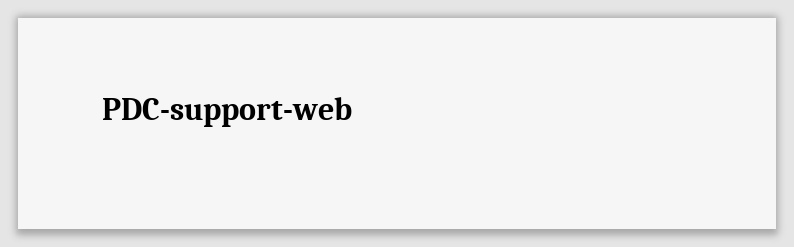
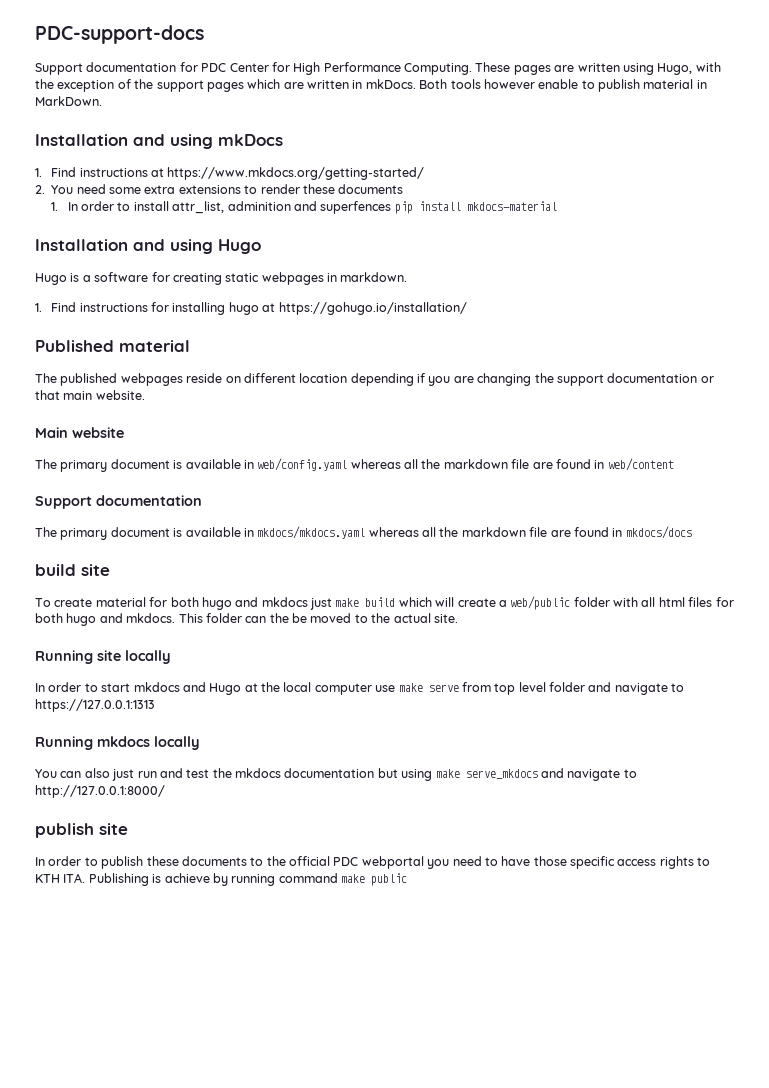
[102,97,352,127] PDC-support-web -> [35,25,204,44] [35,62,721,75] [35,79,707,92] [35,96,102,106] [35,134,283,149] [35,167,425,180] [35,184,404,194] [51,201,557,214] [35,239,261,254] [35,272,408,285] [35,302,467,315] [35,340,190,352] [35,373,714,386] [35,390,145,400] [35,427,124,438] [35,458,674,472] [35,495,202,509] [35,526,692,540] [35,564,110,576] [35,596,734,610] [35,613,458,626] [35,650,171,664] [35,682,685,695] [35,699,155,712] [35,736,200,750] [35,768,637,781] [35,785,165,798] [35,823,128,838] [35,856,711,869] [35,873,407,886] PDC-support-docs // Support documentation for PDC Center for High Performance Computing. These pages are written using Hugo, with the exception of the support pages which are written in mkDocs. Both tools however enable to publish material in MarkDown. // Installation and using mkDocs // 1. Find instructions at https://www.mkdocs.org/getting-started/ // 2. You need some extra extensions to render these documents // 1. In order to install attr_list, adminition and superfences pip install mkdocs-material // Installation and using Hugo // Hugo is a software for creating static webpages in markdown. // 1. Find instructions for installing hugo at https://gohugo.io/installation/ // Published material // The published webpages reside on different location depending if you are changing the support documentation or that main website. // Main website // The primary document is available in web/config.yaml whereas all the markdown file are found in web/content // Support documentation // The primary document is available in mkdocs/mkdocs.yaml whereas all the markdown file are found in mkdocs/docs // build site // To create material for both hugo and mkdocs just make build which will create a web/public folder with all html files for both hugo and mkdocs. This folder can the be moved to the actual site. // Running site locally // In order to start mkdocs and Hugo at the local computer use make serve from top level folder and navigate to https://127.0.0.1:1313 // Running mkdocs locally // You can also just run and test the mkdocs documentation but using make serve_mkdocs and navigate to http://127.0.0.1:8000/ // publish site // In order to publish these documents to the official PDC webportal you need to have those specific access rights to KTH ITA. Publishing is achieve by running command make public

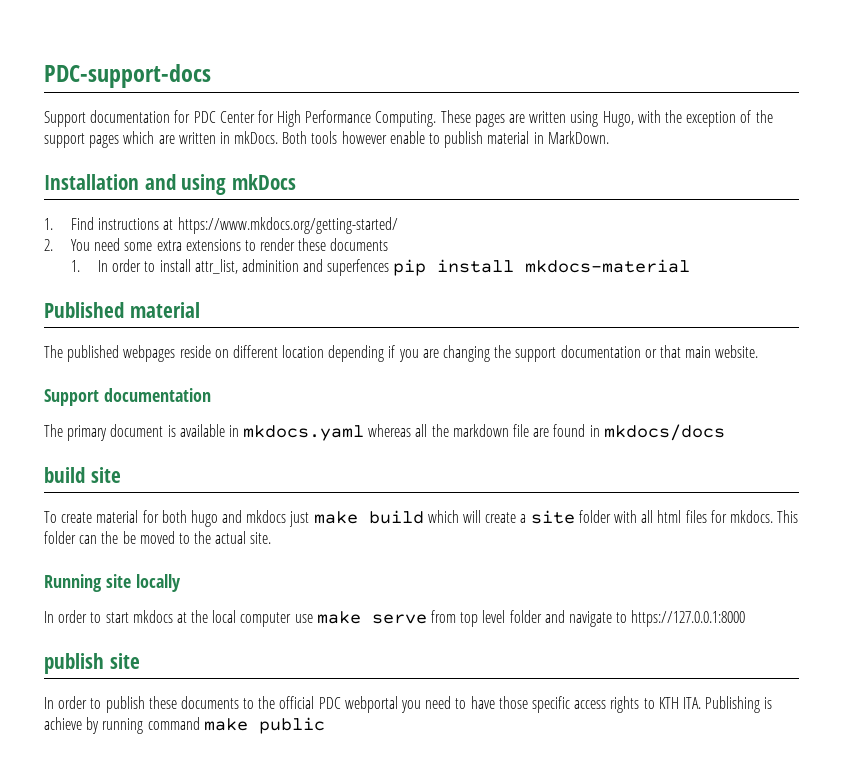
[35,239,261,254] [35,272,408,285] [35,302,467,315] // Installation and using Hugo // Hugo is a software for creating static webpages in markdown. // 1. Find instructions for installing hugo at https://gohugo.io/installation/ -> (691, 266) none
[35,427,124,438] [35,458,674,472] // Main website // The primary document is available in web/config.yaml whereas all the markdown file are found in web/content -> (759, 351) none
[257,526,366,539] mkdocs/mkdocs.yaml -> [243,425,365,441] mkdocs.yaml
[510,596,571,610] web/public -> [530,510,575,524] site
[35,613,123,626] both hugo and -> (727, 516) none
[182,682,242,695] and Hugo -> (173, 616) none
[35,699,155,712] [35,736,200,750] [35,768,637,781] [35,785,165,798] https://127.0.0.1:1313 // Running mkdocs locally // You can also just run and test the mkdocs documentation but using make serve_mkdocs and navigate to http://127.0.0.1:8000/ -> [631,610,746,627] https://127.0.0.1:8000

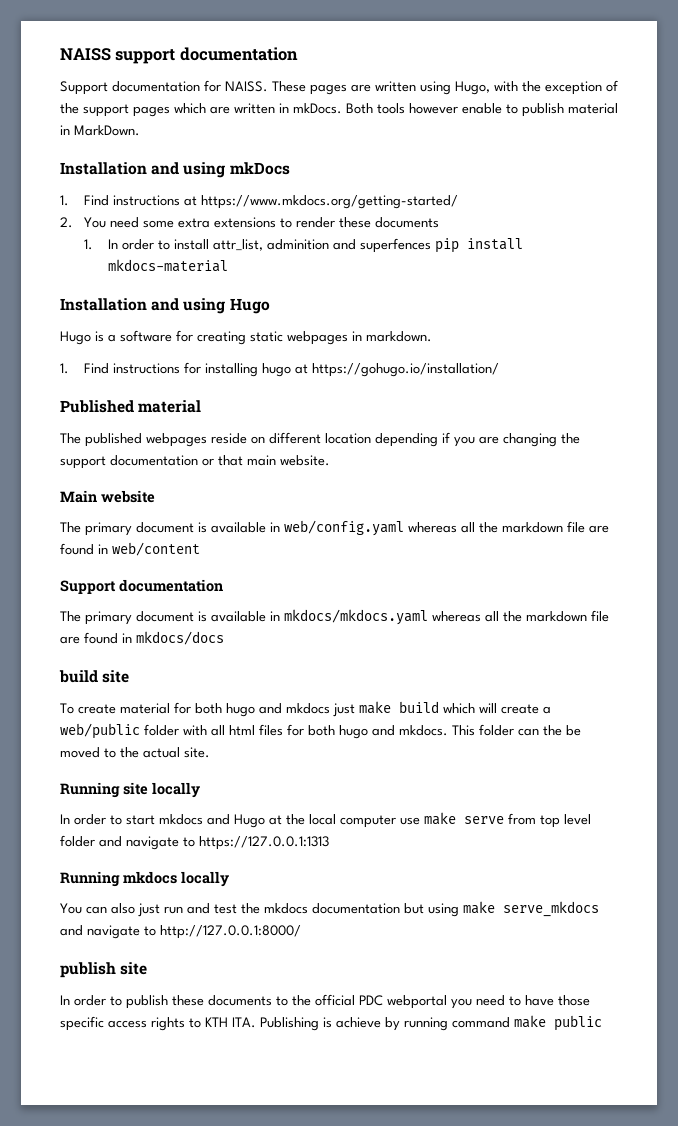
[44,64,211,88] PDC-support-docs -> [60,47,298,64] NAISS support documentation
[193,110,437,127] PDC Center for High Performance Computing. -> [225,81,268,92] NAISS.
(691, 266) none -> [60,298,270,314] [60,330,432,345] [60,362,500,377] // Installation and using Hugo // Hugo is a software for creating static webpages in markdown. // 1. Find instructions for installing hugo at https://gohugo.io/installation/
(759, 351) none -> [60,490,155,503] [60,520,609,536] [60,542,200,556] // Main website // The primary document is available in web/config.yaml whereas all the markdown file are found in web/content
[243,425,365,441] mkdocs.yaml -> [284,609,428,625] mkdocs/mkdocs.yaml
[530,510,575,524] site -> [60,723,140,739] web/public
(727, 516) none -> [308,725,395,739] both hugo and
(173, 616) none -> [207,814,265,828] and Hugo
[631,610,746,627] https://127.0.0.1:8000 -> [199,836,329,850] [60,871,229,887] [60,901,599,917] [60,925,301,939] https://127.0.0.1:1313 // Running mkdocs locally // You can also just run and test the mkdocs documentation but using make serve_mkdocs and navigate to http://127.0.0.1:8000/

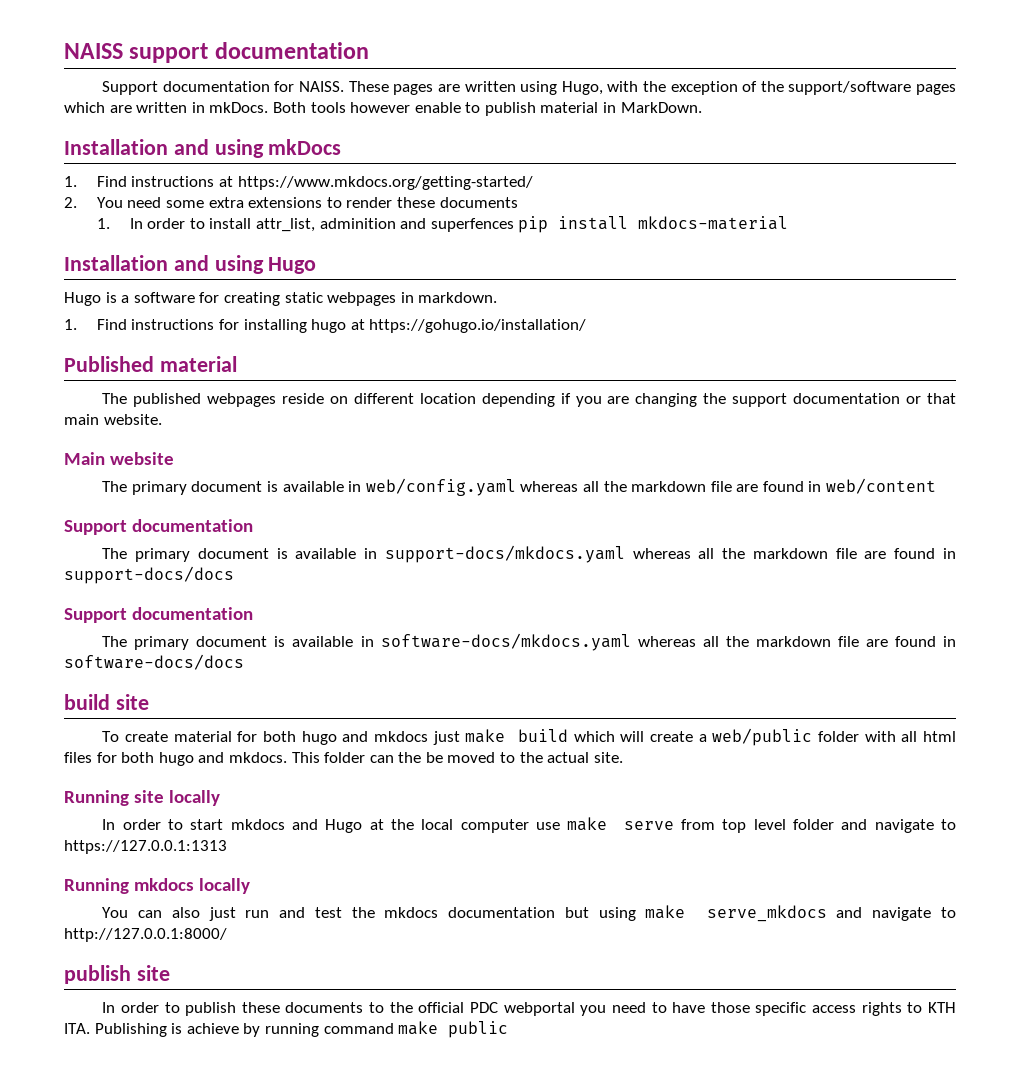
[83,104,129,117] support -> [788,81,912,95] support/software
[284,609,609,625] [60,631,224,645] mkdocs/mkdocs.yaml whereas all the markdown file are found in mkdocs/docs -> [384,545,956,563] [64,566,234,584] [64,607,254,623] [102,633,957,651] [64,654,244,670] support-docs/mkdocs.yaml whereas all the markdown file are found in support-docs/docs // Support documentation // The primary document is available in software-docs/mkdocs.yaml whereas all the markdown file are found in software-docs/docs

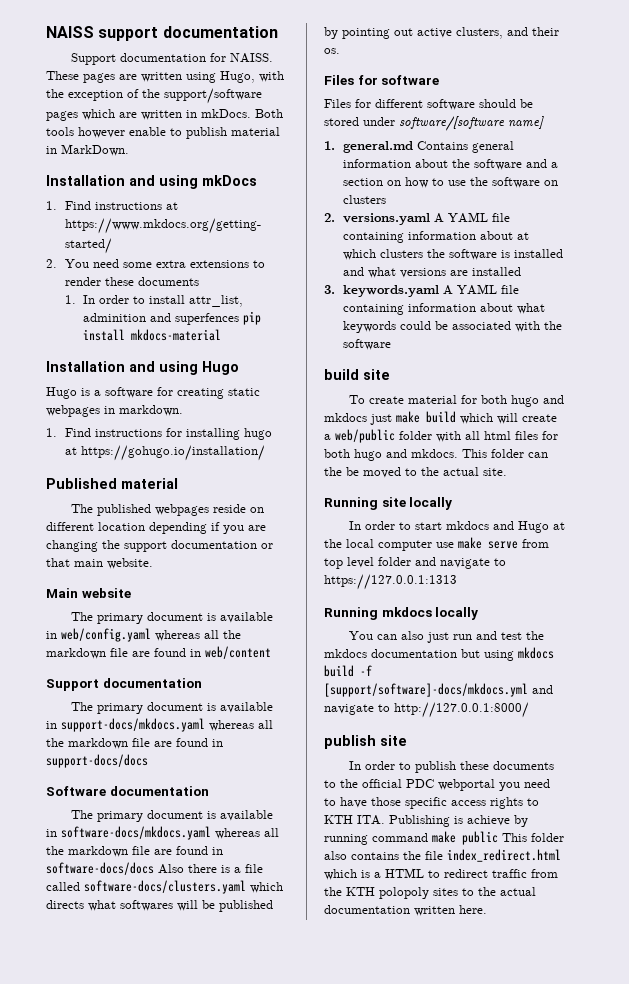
[64,608,127,623] Support -> [46,786,106,796] Software
(244, 662) none -> [158,864,263,874] [46,880,283,894] [46,900,273,912] [324,27,559,39] [324,48,340,54] [324,75,440,85] [324,99,533,110] [324,116,544,131] [324,141,514,153] [342,159,558,170] [342,177,558,188] [342,195,386,204] [324,212,510,225] [342,231,529,243] [342,249,563,260] [342,267,521,278] [324,284,519,297] [342,303,545,315] [342,321,562,333] [342,339,391,350] Also there is a file called software-docs/clusters.yaml which directs what softwares will be published by pointing out active clusters, and their os. // Files for software // Files for different software should be stored under software/[software name] // 1. general.md Contains general information about the software and a section on how to use the software on clusters // 2. versions.yaml A YAML file containing information about at which clusters the software is installed and what versions are installed // 3. keywords.yaml A YAML file containing information about what keywords could be associated with the software
[645,905,827,922] make serve_mkdocs -> [518,647,554,659] [324,665,372,677] [324,683,528,697] mkdocs build -f [support/software]-docs/mkdocs.yml
(509, 1029) none -> [502,833,564,842] [324,849,561,862] [324,868,558,880] [324,887,536,899] [324,905,487,916] This folder also contains the file index_redirect.html which is a HTML to redirect traffic from the KTH polopoly sites to the actual documentation written here.

